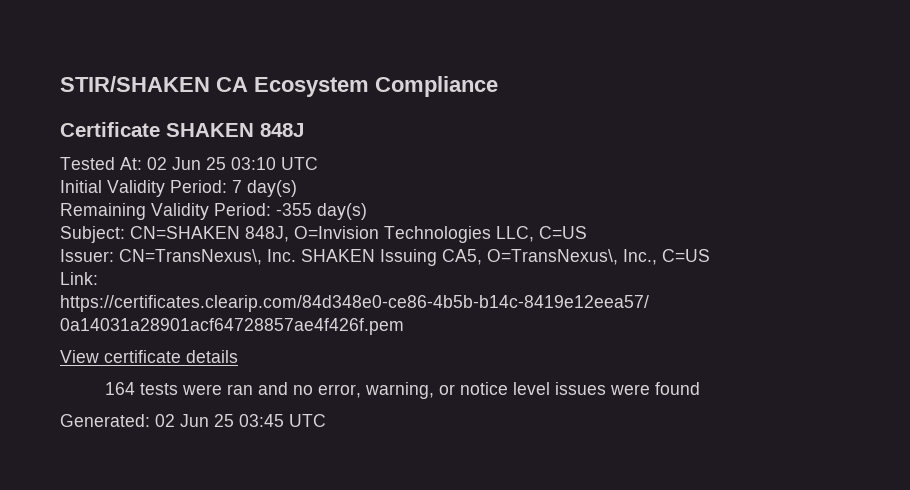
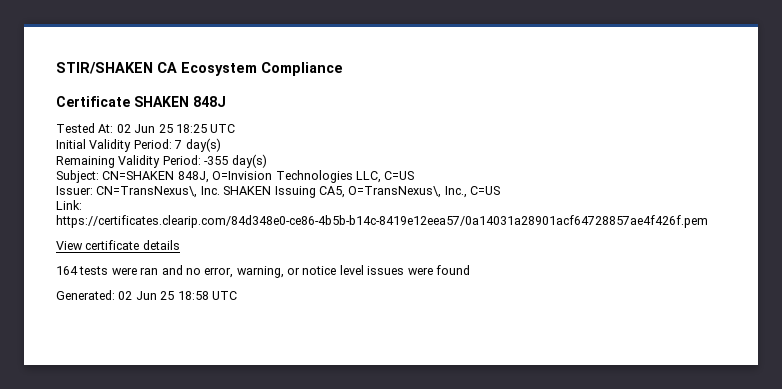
[231,157,276,170] 03:10 -> [175,124,207,133] 18:25
[239,414,284,427] 03:45 -> [177,291,209,300] 18:58

